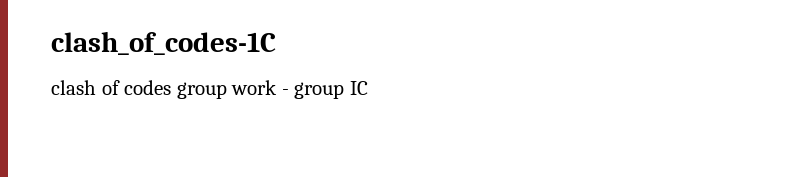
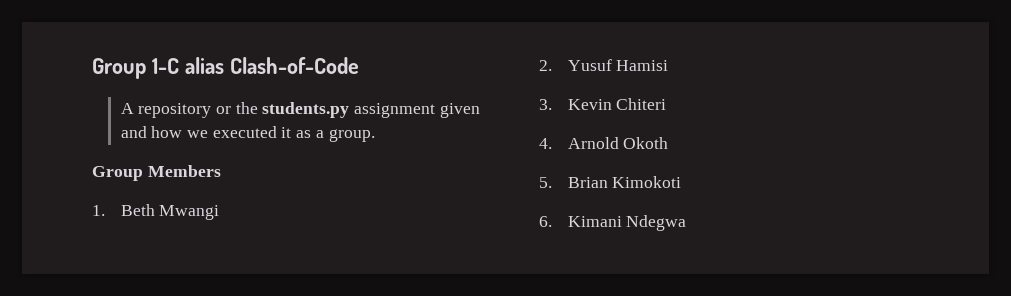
[51,31,276,55] [51,80,368,99] clash_of_codes-1C // clash of codes group work - group IC -> [92,57,359,79] [120,102,480,118] [120,126,375,142] [92,165,221,181] [92,204,220,220] [539,59,669,71] [539,98,667,110] [539,137,669,149] [539,176,682,188] [539,215,687,231] Group 1-C alias Clash-of-Code // A repository or the students.py assignment given and how we executed it as a group. // Group Members // 1. Beth Mwangi // 2. Yusuf Hamisi // 3. Kevin Chiteri // 4. Arnold Okoth // 5. Brian Kimokoti // 6. Kimani Ndegwa

